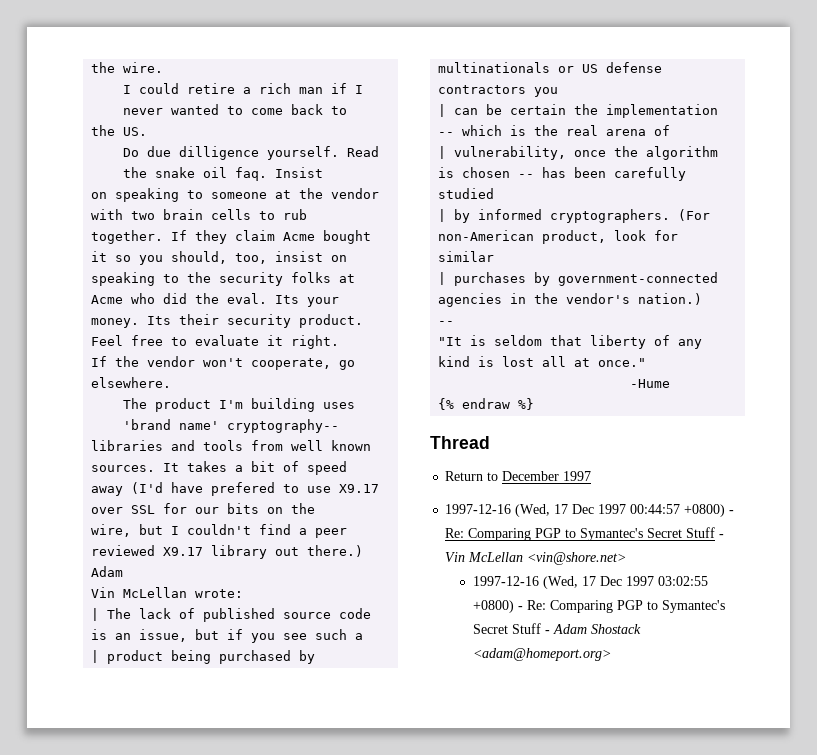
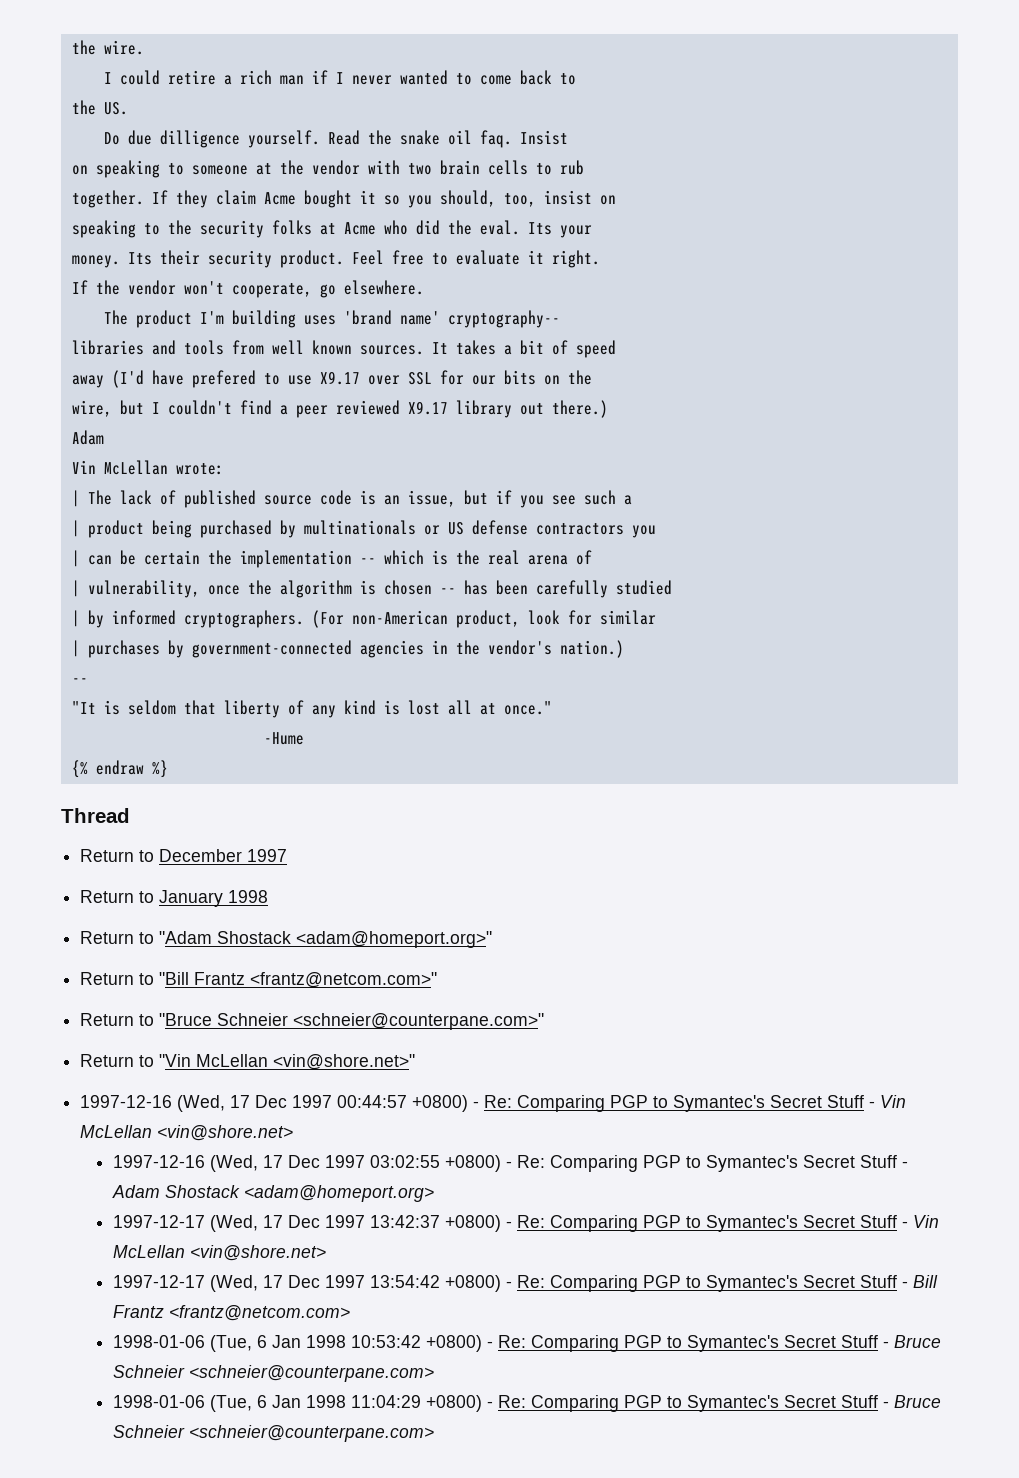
(592, 476) none -> [80,890,269,907] [80,931,493,948] [80,972,438,988] [80,1013,545,1030] [80,1054,416,1070] // Return to January 1998 // Return to "Adam Shostack <adam@homeport.org>" // Return to "Bill Frantz <frantz@netcom.com>" // Return to "Bruce Schneier <schneier@counterpane.com>" // Return to "Vin McLellan <vin@shore.net>"
(611, 654) none -> [112,1215,939,1232] [112,1245,326,1261] [112,1275,938,1292] [112,1305,350,1321] [112,1335,941,1352] [112,1365,434,1382] [112,1395,941,1412] [112,1425,434,1442] // 1997-12-17 (Wed, 17 Dec 1997 13:42:37 +0800) - Re: Comparing PGP to Symantec's Secret Stuff - Vin McLellan <vin@shore.net> // 1997-12-17 (Wed, 17 Dec 1997 13:54:42 +0800) - Re: Comparing PGP to Symantec's Secret Stuff - Bill Frantz <frantz@netcom.com> // 1998-01-06 (Tue, 6 Jan 1998 10:53:42 +0800) - Re: Comparing PGP to Symantec's Secret Stuff - Bruce Schneier <schneier@counterpane.com> // 1998-01-06 (Tue, 6 Jan 1998 11:04:29 +0800) - Re: Comparing PGP to Symantec's Secret Stuff - Bruce Schneier <schneier@counterpane.com>

